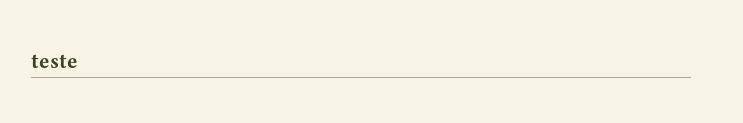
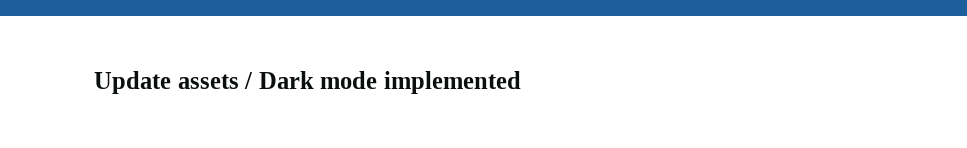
[31,54,78,68] teste -> [94,71,522,94] Update assets / Dark mode implemented

